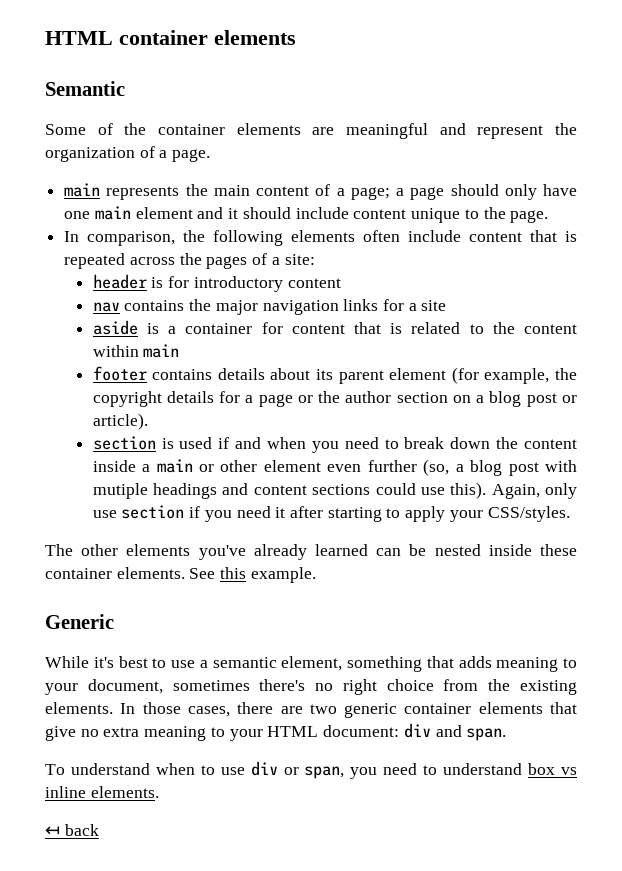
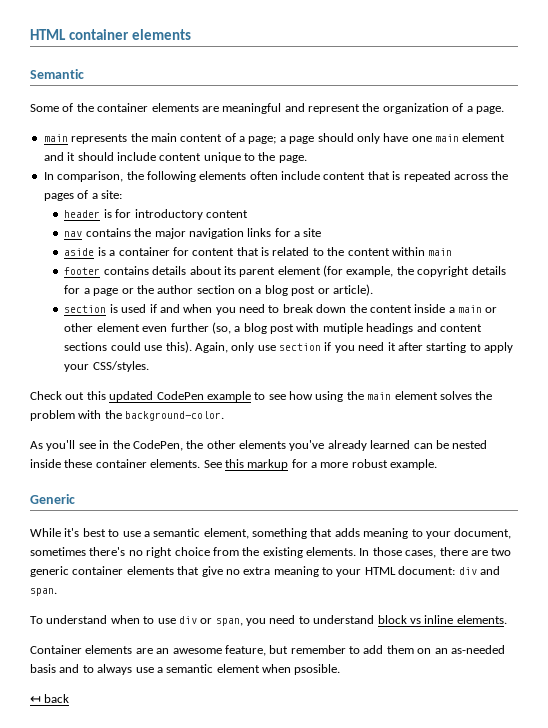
[45,544,73,556] The -> [30,391,493,402] [30,410,225,421] [30,440,204,451] Check out this updated CodePen example to see how using the main element solves the problem with the background-color. // As you'll see in the CodePen, the
(247, 573) none -> [247,459,388,470] markup for a more robust
[528,763,556,775] box -> [377,615,407,624] block
(159, 792) none -> [30,645,505,656] [30,664,341,675] // Container elements are an awesome feature, but remember to add them on an as-needed basis and to always use a semantic element when psosible.

